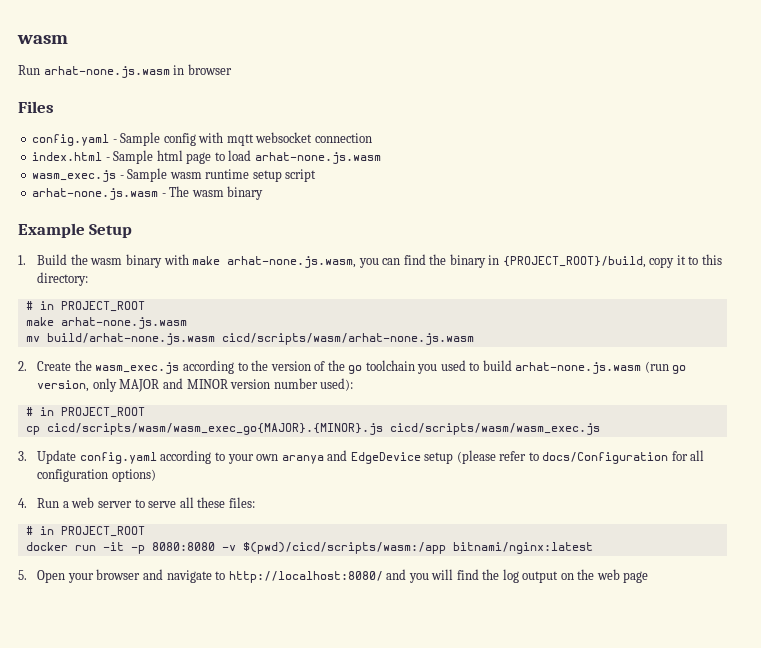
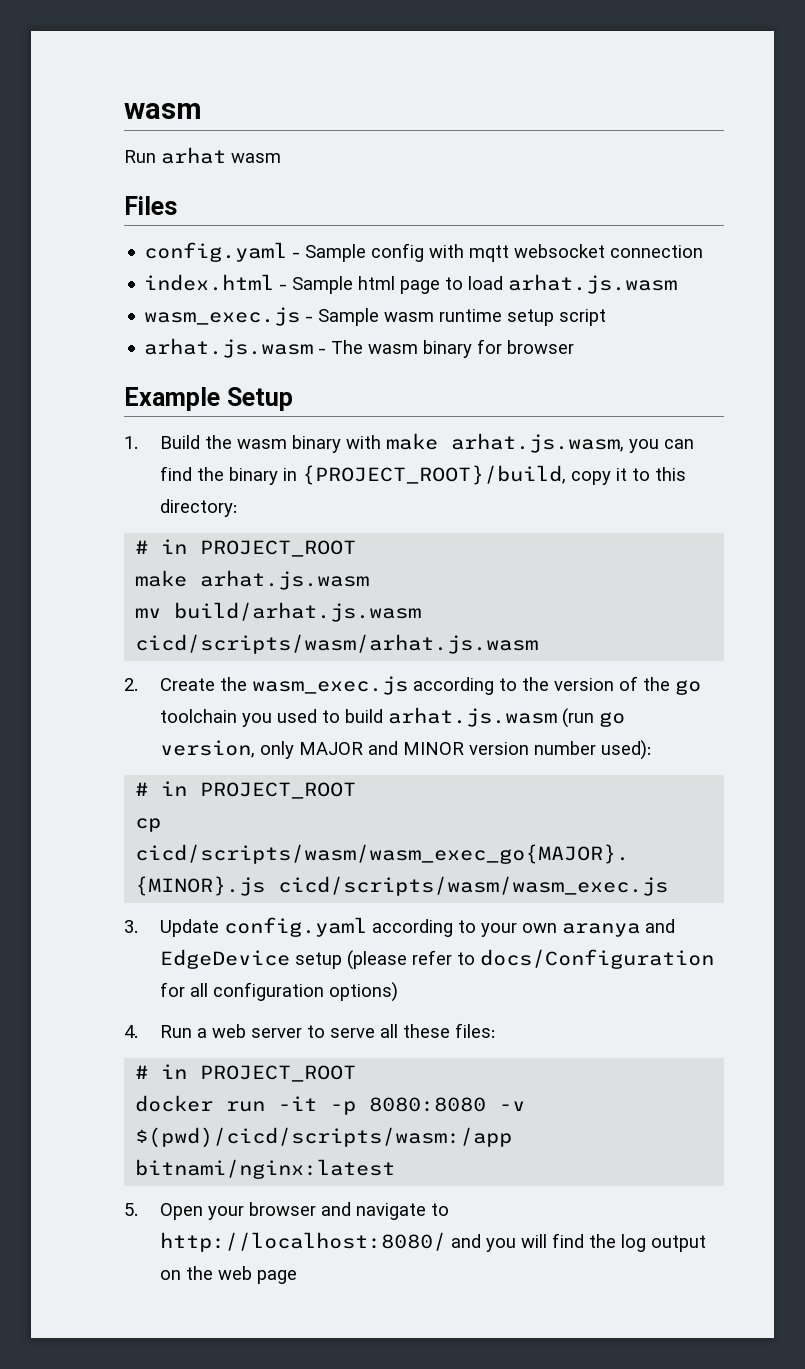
[43,64,232,78] arhat-none.js.wasm in browser -> [161,147,281,164] arhat wasm
[254,152,381,164] arhat-none.js.wasm -> [508,274,678,294] arhat.js.wasm
[32,188,159,200] arhat-none.js.wasm -> [144,338,314,358] arhat.js.wasm
(264, 193) none -> [477,339,575,354] for browser
[227,256,357,268] arhat-none.js.wasm, -> [451,433,625,453] arhat.js.wasm,
[60,317,187,329] arhat-none.js.wasm -> [200,570,370,590] arhat.js.wasm
[46,333,474,345] build/arhat-none.js.wasm cicd/scripts/wasm/arhat-none.js.wasm -> [174,602,422,622] [135,634,539,654] build/arhat.js.wasm cicd/scripts/wasm/arhat.js.wasm
[515,362,642,374] arhat-none.js.wasm -> [388,707,558,727] arhat.js.wasm

